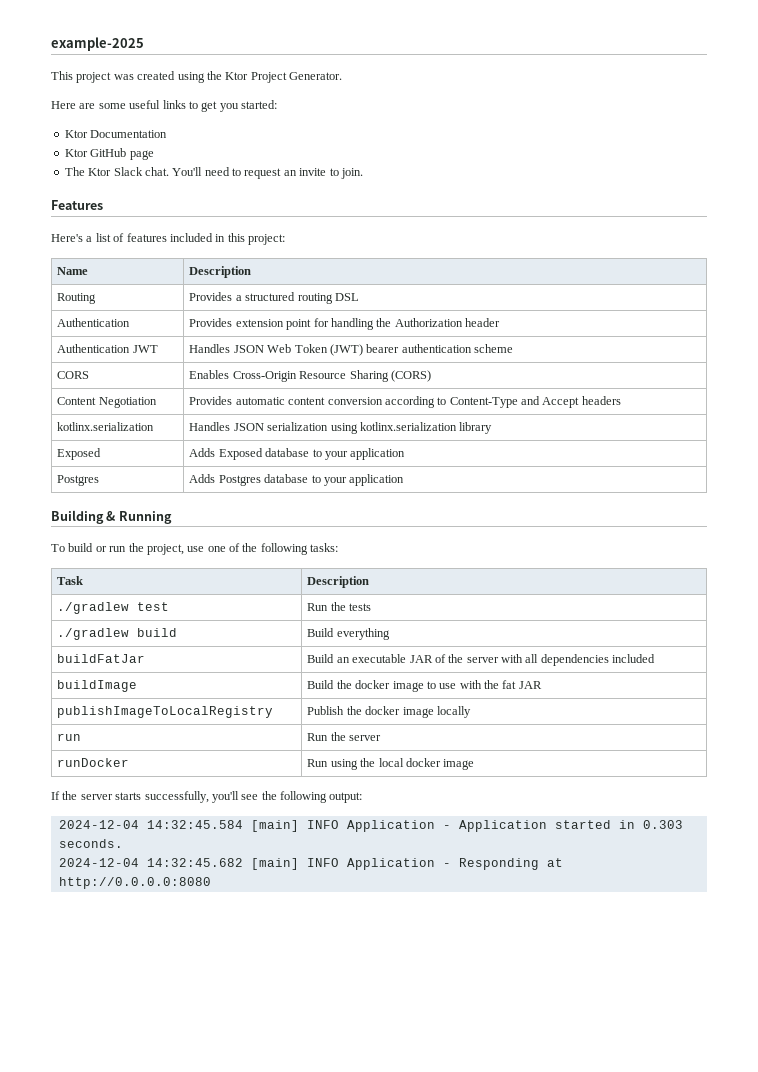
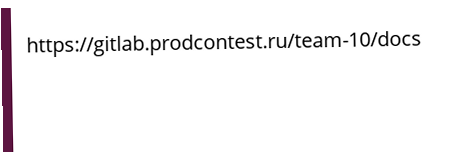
[51,37,144,51] [51,71,342,83] [51,100,277,112] [64,130,168,138] [64,148,154,160] [64,167,363,179] [51,200,103,210] [51,233,285,245] [57,267,89,275] [189,266,252,278] [57,293,97,304] [189,292,359,304] [57,318,131,327] [189,318,501,330] [57,344,158,353] [189,344,514,356] [57,371,90,379] [189,370,431,382] [57,397,157,408] [189,396,621,408] [57,422,155,431] [189,422,493,434] [57,448,102,460] [189,448,406,460] [57,475,100,486] [189,474,405,486] [51,510,172,524] [51,543,339,555] [57,576,84,585] [307,576,370,588] [57,602,170,614] [307,602,372,611] [57,628,178,640] [307,628,390,640] [57,654,146,663] [307,654,656,666] [57,680,138,692] [307,680,542,692] [57,706,274,718] [307,706,471,718] [57,733,82,741] [307,732,382,741] [57,758,130,767] [307,758,475,770] [51,791,363,803] [58,820,683,832] [58,839,123,848] [58,858,563,870] [58,877,211,889] example-2025 // This project was created using the Ktor Project Generator. // Here are some useful links to get you started: // Ktor Documentation // Ktor GitHub page // The Ktor Slack chat. You'll need to request an invite to join. // Features // Here's a list of features included in this project: // Name | Description // Routing | Provides a structured routing DSL // Authentication | Provides extension point for handling the Authorization header // Authentication JWT | Handles JSON Web Token (JWT) bearer authentication scheme // CORS | Enables Cross-Origin Resource Sharing (CORS) // Content Negotiation | Provides automatic content conversion according to Content-Type and Accept headers // kotlinx.serialization | Handles JSON serialization using kotlinx.serialization library // Exposed | Adds Exposed database to your application // Postgres | Adds Postgres database to your application // Building & Running // To build or run the project, use one of the following tasks: // Task | Description // ./gradlew test | Run the tests // ./gradlew build | Build everything // buildFatJar | Build an executable JAR of the server with all dependencies included // buildImage | Build the docker image to use with the fat JAR // publishImageToLocalRegistry | Publish the docker image locally // run | Run the server // runDocker | Run using the local docker image // If the server starts successfully, you'll see the following output: // 2024-12-04 14:32:45.584 [main] INFO Application - Application started in 0.303 seconds. // 2024-12-04 14:32:45.682 [main] INFO Application - Responding at http://0.0.0.0:8080 -> [26,29,422,58] https://gitlab.prodcontest.ru/team-10/docs

